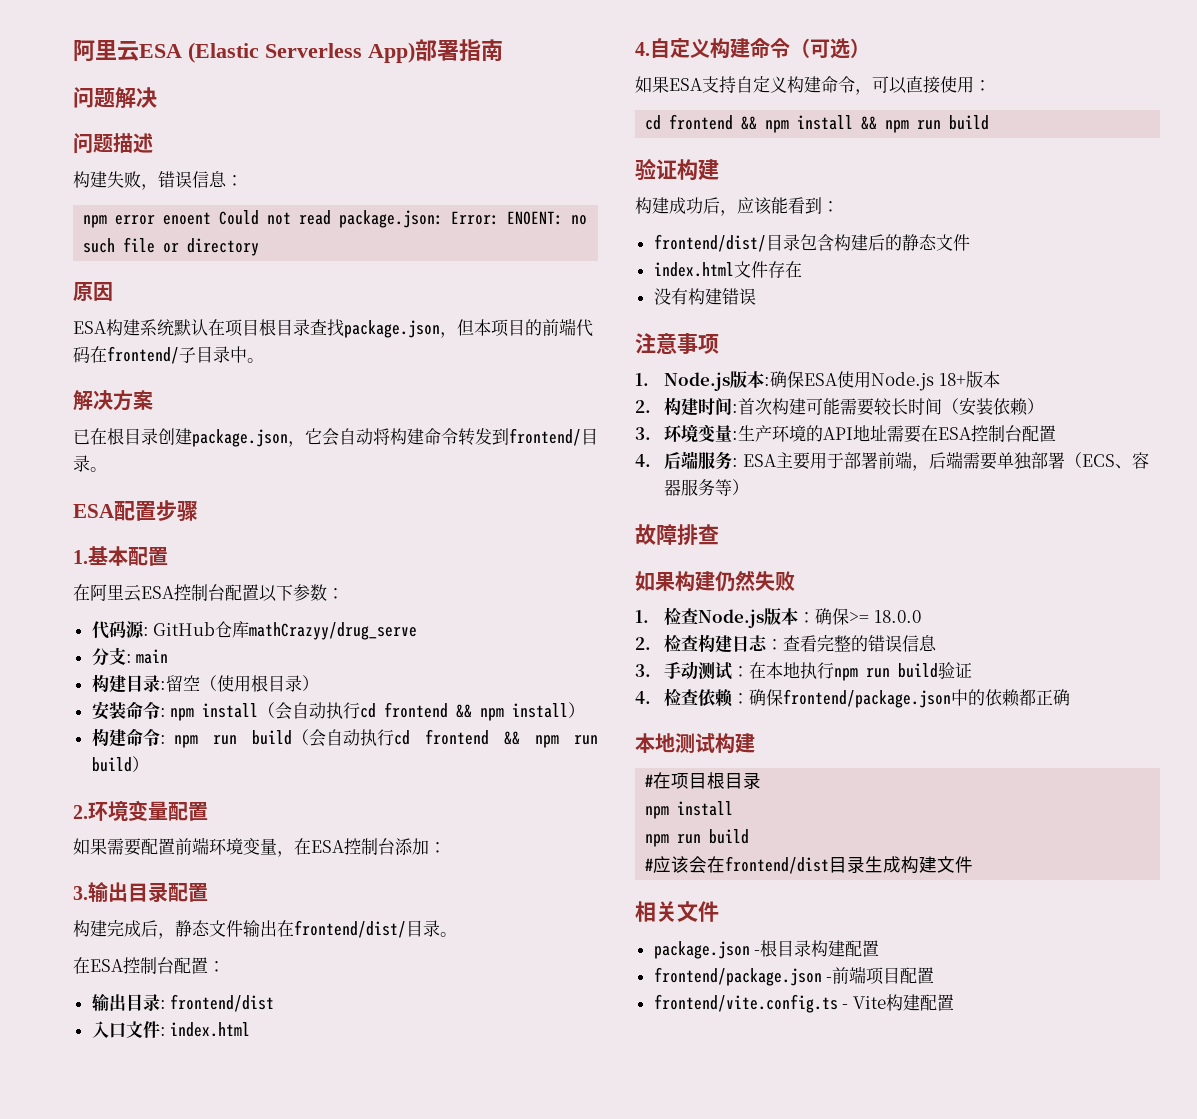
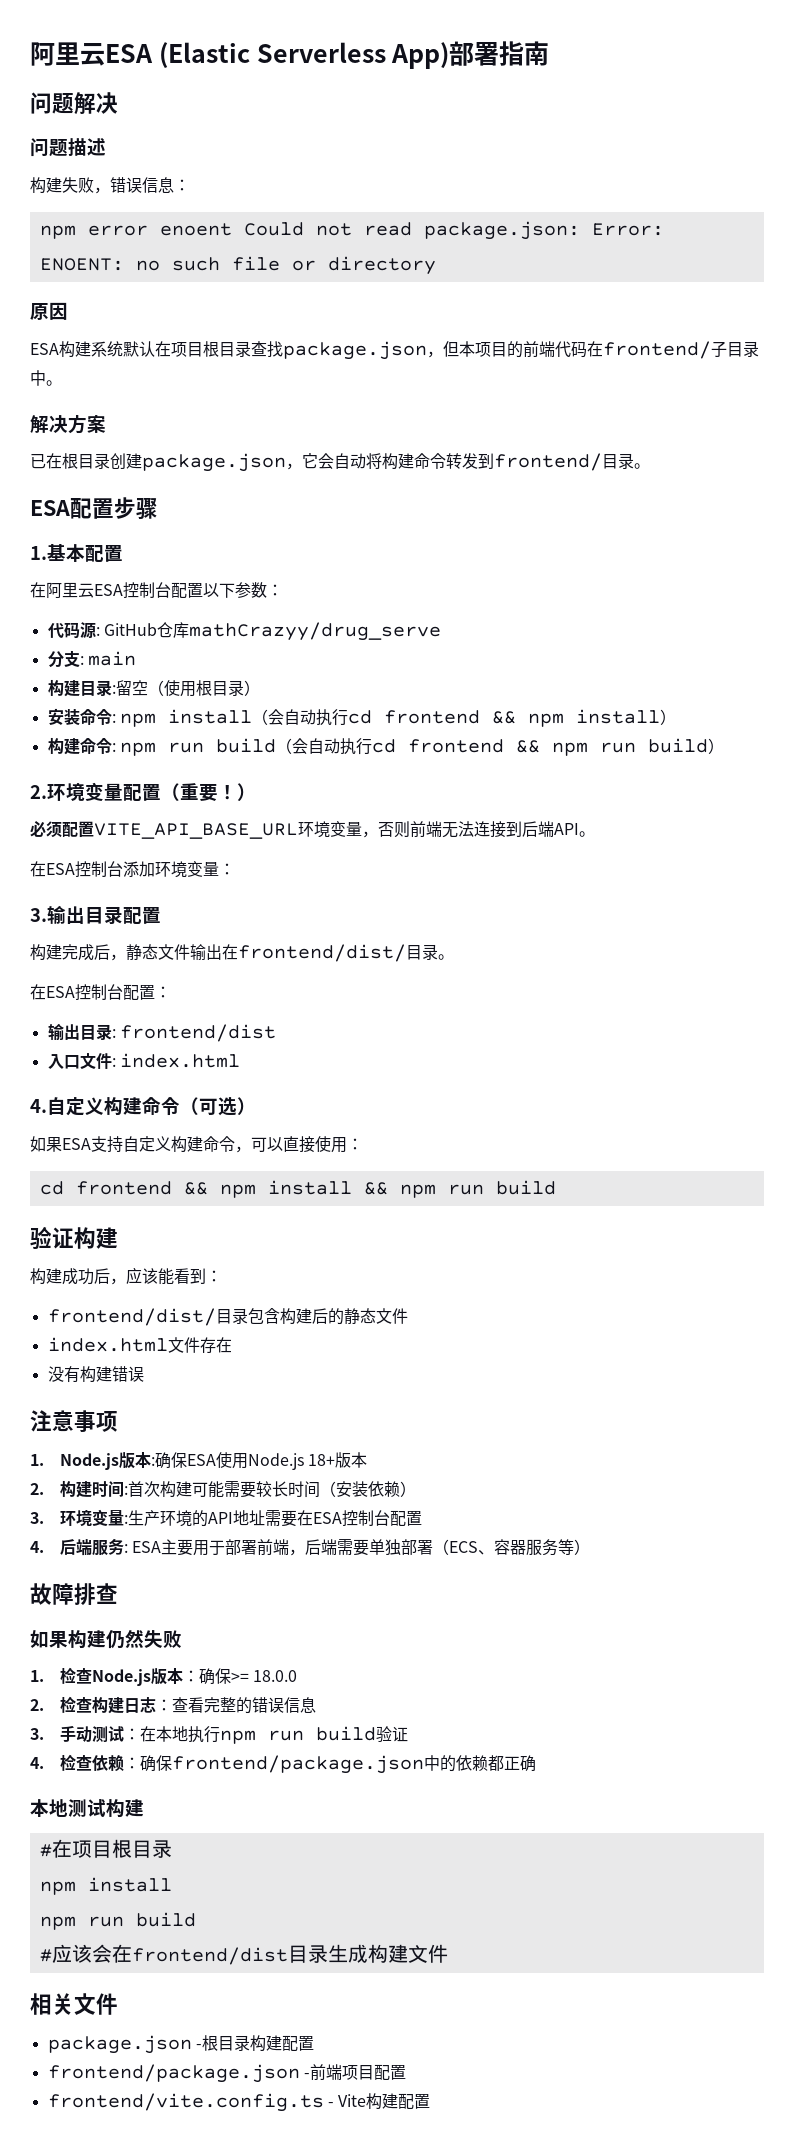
[73,837,294,857] // 如果需要配置前端环境变量， -> [161,783,256,801] [30,821,595,839] （重要！） // 必须配置VITE_API_BASE_URL环境变量，否则前端无法连接到后端API。 //
(429, 846) none -> [155,861,219,878] 环境变量

